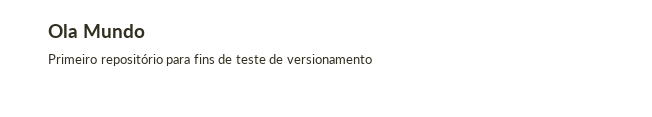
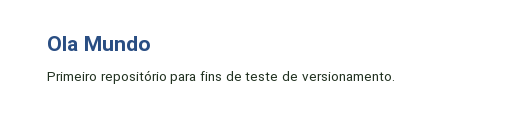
[286,54,372,64] versionamento -> [301,72,395,81] versionamento.

